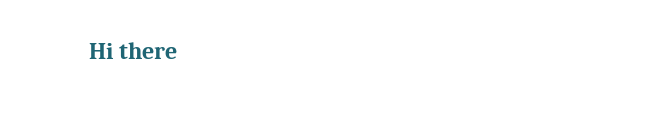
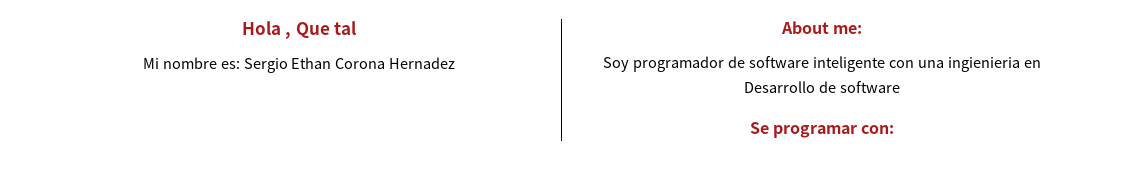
[89,42,178,59] Hi there -> [241,21,357,39] [142,57,456,73] [780,21,863,34] [603,56,1041,72] [744,81,900,93] [749,122,895,138] Hola , Que tal // Mi nombre es: Sergio Ethan Corona Hernadez // About me: // Soy programador de software inteligente con una ingienieria en Desarrollo de software // Se programar con:

